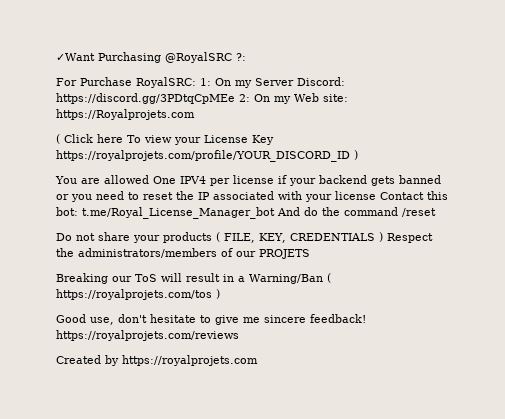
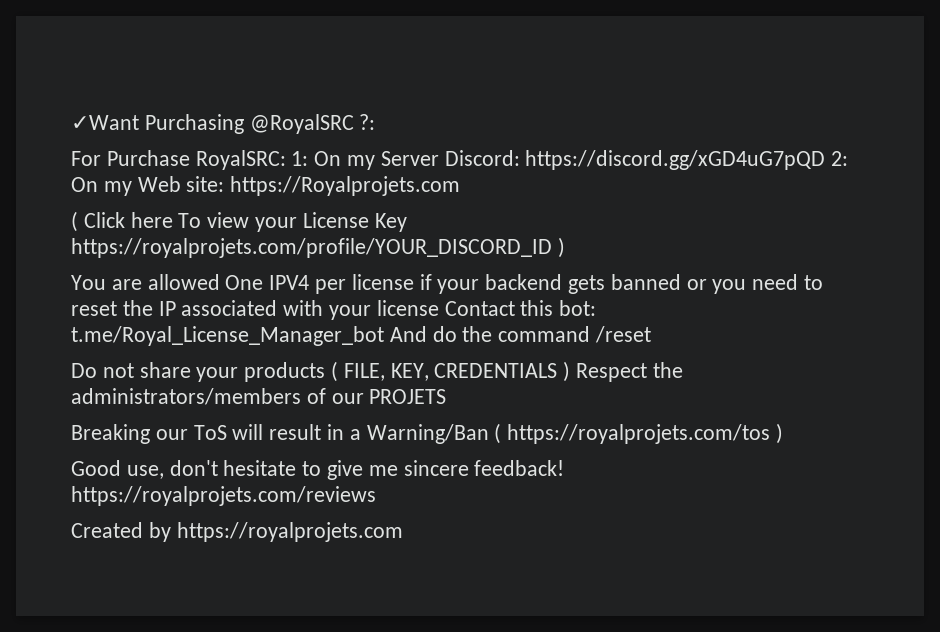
[56,93,235,104] https://discord.gg/3PDtqCpMEe -> [525,150,826,170] https://discord.gg/xGD4uG7pQD

